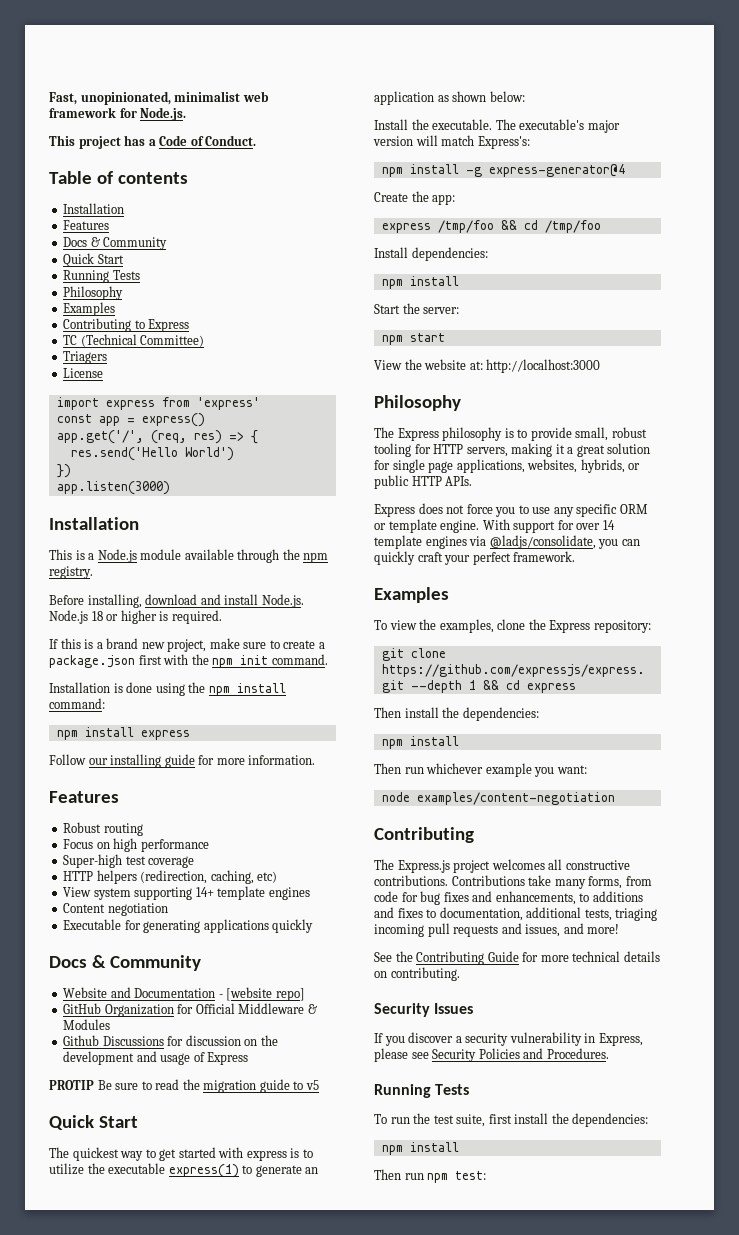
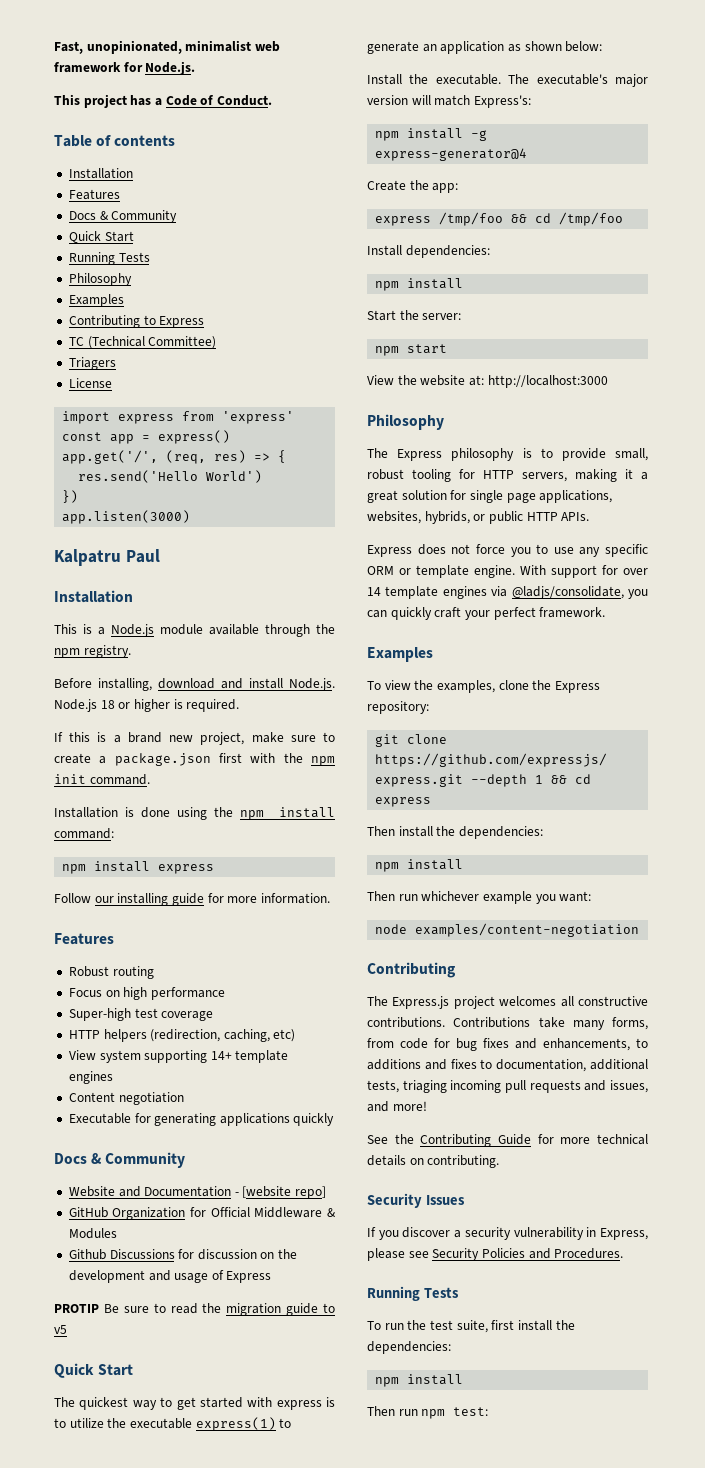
(170, 488) none -> [54,549,160,566] // Kalpatru Paul

